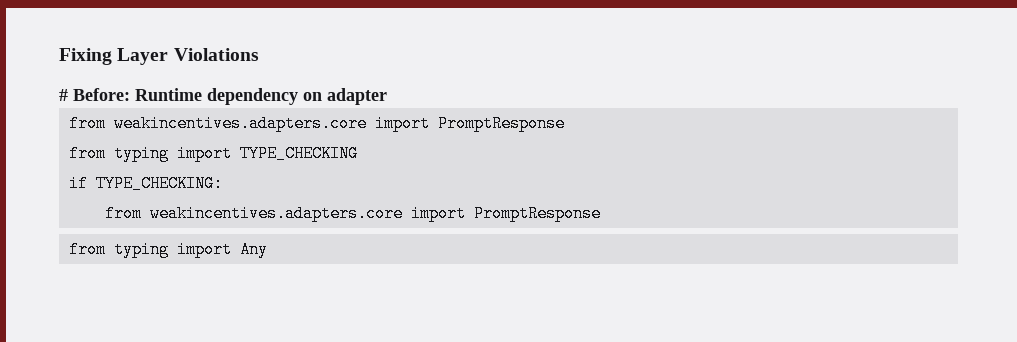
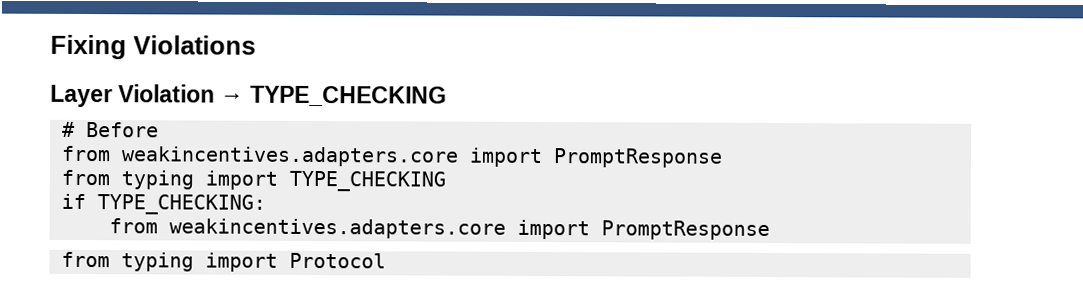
[117,48,169,65] Layer -> (127, 47) none
[59,88,387,105] # Before: Runtime dependency on adapter -> [50,84,447,108] [62,121,160,138] Layer Violation → TYPE_CHECKING // # Before
[239,241,268,258] Any -> [289,252,387,269] Protocol

